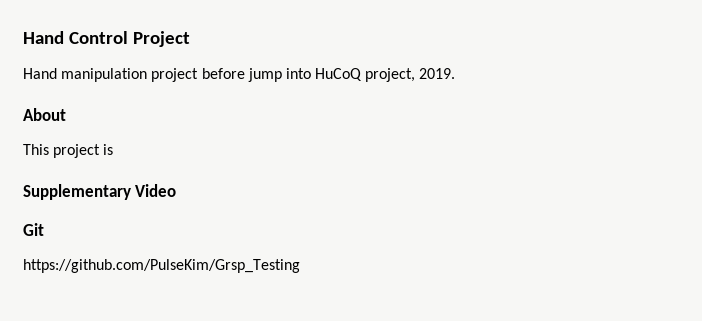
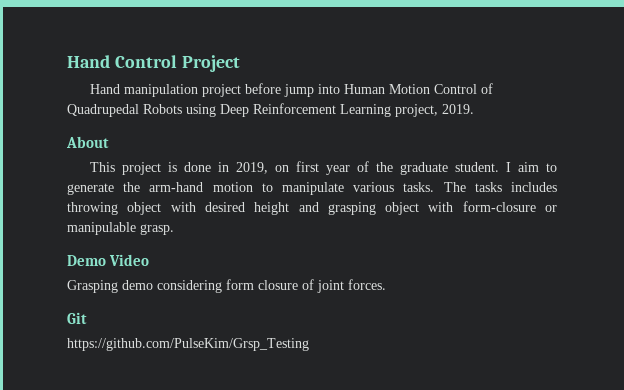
[315,68,363,81] HuCoQ -> [344,83,494,94] [67,103,391,117] Human Motion Control of Quadrupedal Robots using Deep Reinforcement Learning
[23,184,177,200] // Supplementary Video -> [184,161,558,175] [67,182,557,195] [67,201,557,215] [67,222,174,235] [67,254,149,266] [67,279,386,293] done in 2019, on first year of the graduate student. I aim to generate the arm-hand motion to manipulate various tasks. The tasks includes throwing object with desired height and grasping object with form-closure or manipulable grasp. // Demo Video // Grasping demo considering form closure of joint forces.

